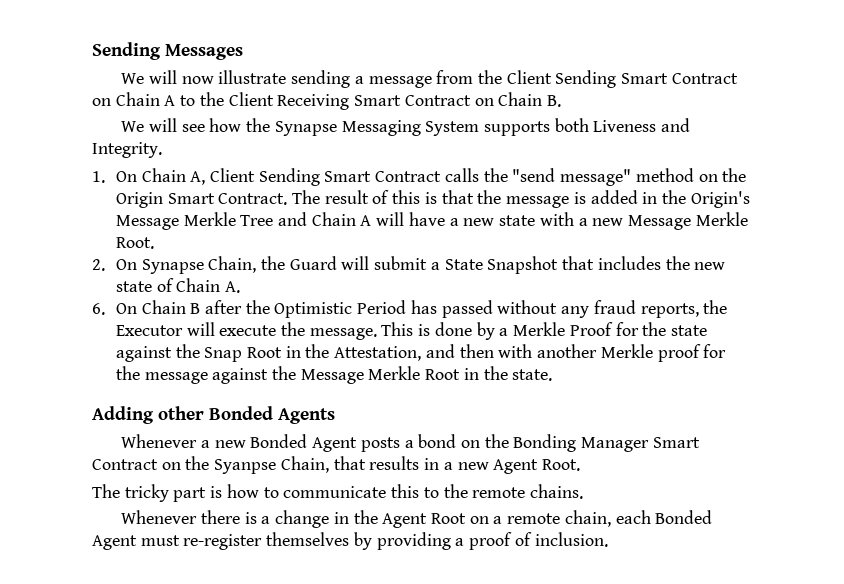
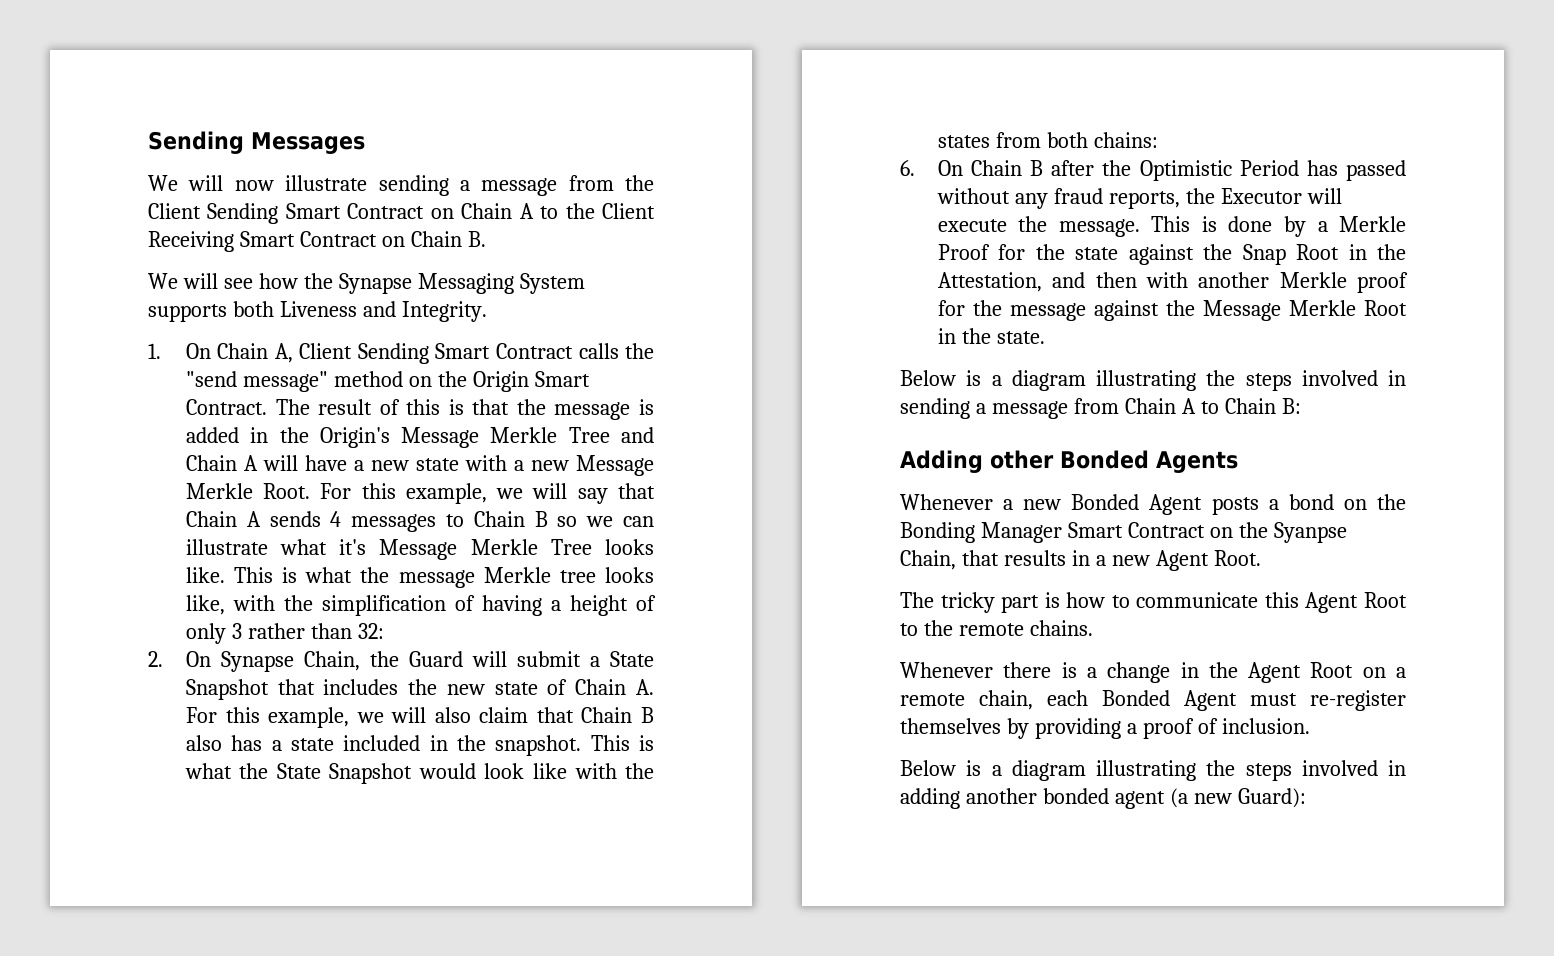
(154, 243) none -> [320,483,655,504] [185,511,655,532] [185,539,654,560] [185,567,654,588] [185,595,656,616] [185,623,384,644] For this example, we will say that Chain A sends 4 messages to Chain B so we can illustrate what it's Message Merkle Tree looks like. This is what the message Merkle tree looks like, with the simplification of having a height of only 3 rather than 32:
(240, 287) none -> [185,707,654,728] [185,735,655,756] [184,763,654,784] [937,132,1158,148] For this example, we will also claim that Chain B also has a state included in the snapshot. This is what the State Snapshot would look like with the states from both chains:
(553, 375) none -> [900,370,1406,391] [900,398,1301,419] // Below is a diagram illustrating the steps involved in sending a message from Chain A to Chain B:
(420, 491) none -> [1305,592,1407,613] Agent Root
(608, 539) none -> [900,760,1406,781] [900,788,1306,809] // Below is a diagram illustrating the steps involved in adding another bonded agent (a new Guard):

